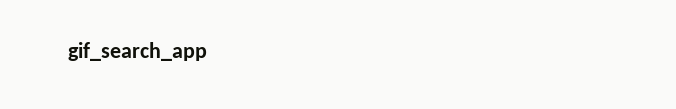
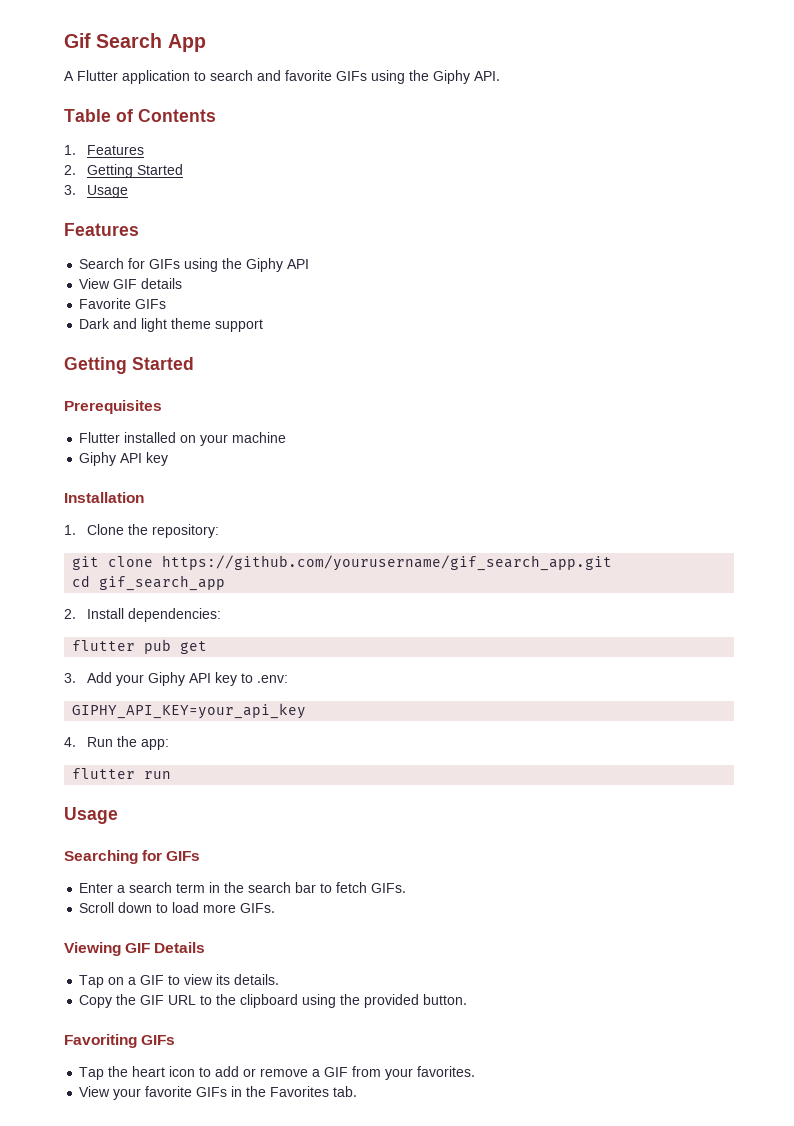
[68,42,207,61] gif_search_app -> [64,33,206,52] [64,70,500,84] [64,109,216,122] [64,145,144,155] [64,164,183,178] [64,185,128,198] [64,223,139,236] [79,258,310,272] [79,278,183,289] [79,298,167,309] [79,318,264,332] [64,357,194,374] [64,400,162,414] [79,432,287,446] [79,452,169,466] [64,492,144,503] [64,524,219,538] [72,555,613,571] [72,575,226,591] [64,608,221,622] [72,639,208,654] [64,672,288,686] [72,703,307,719] [64,736,169,750] [72,768,172,779] [64,807,118,824] [64,850,201,864] [79,882,407,893] [79,902,276,913] [64,942,206,956] [79,974,280,988] [79,994,468,1008] [64,1034,176,1048] [79,1066,476,1080] [79,1086,358,1100] Gif Search App // A Flutter application to search and favorite GIFs using the Giphy API. // Table of Contents // 1. Features // 2. Getting Started // 3. Usage // Features // Search for GIFs using the Giphy API // View GIF details // Favorite GIFs // Dark and light theme support // Getting Started // Prerequisites // Flutter installed on your machine // Giphy API key // Installation // 1. Clone the repository: // git clone https://github.com/yourusername/gif_search_app.git // cd gif_search_app // 2. Install dependencies: // flutter pub get // 3. Add your Giphy API key to .env: // GIPHY_API_KEY=your_api_key // 4. Run the app: // flutter run // Usage // Searching for GIFs // Enter a search term in the search bar to fetch GIFs. // Scroll down to load more GIFs. // Viewing GIF Details // Tap on a GIF to view its details. // Copy the GIF URL to the clipboard using the provided button. // Favoriting GIFs // Tap the heart icon to add or remove a GIF from your favorites. // View your favorite GIFs in the Favorites tab.

